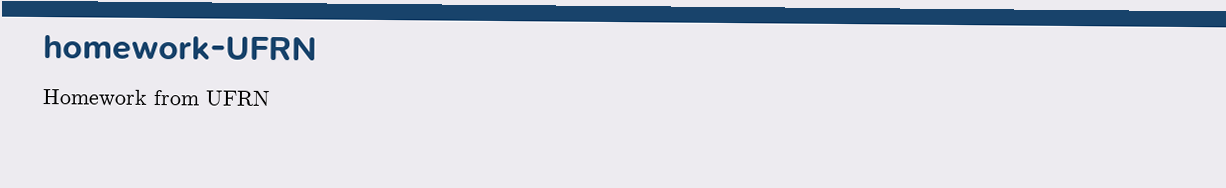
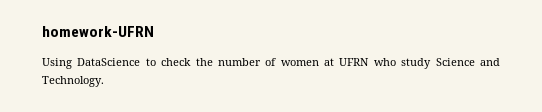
[42,89,271,107] Homework from UFRN -> [42,58,500,69] [42,76,104,87] Using DataScience to check the number of women at UFRN who study Science and Technology.

